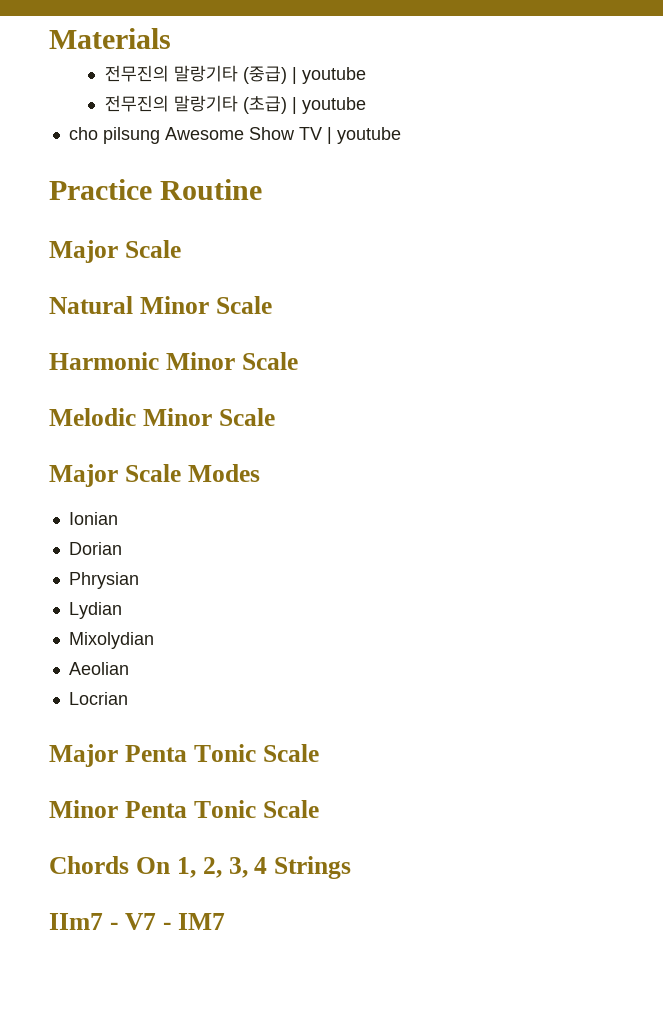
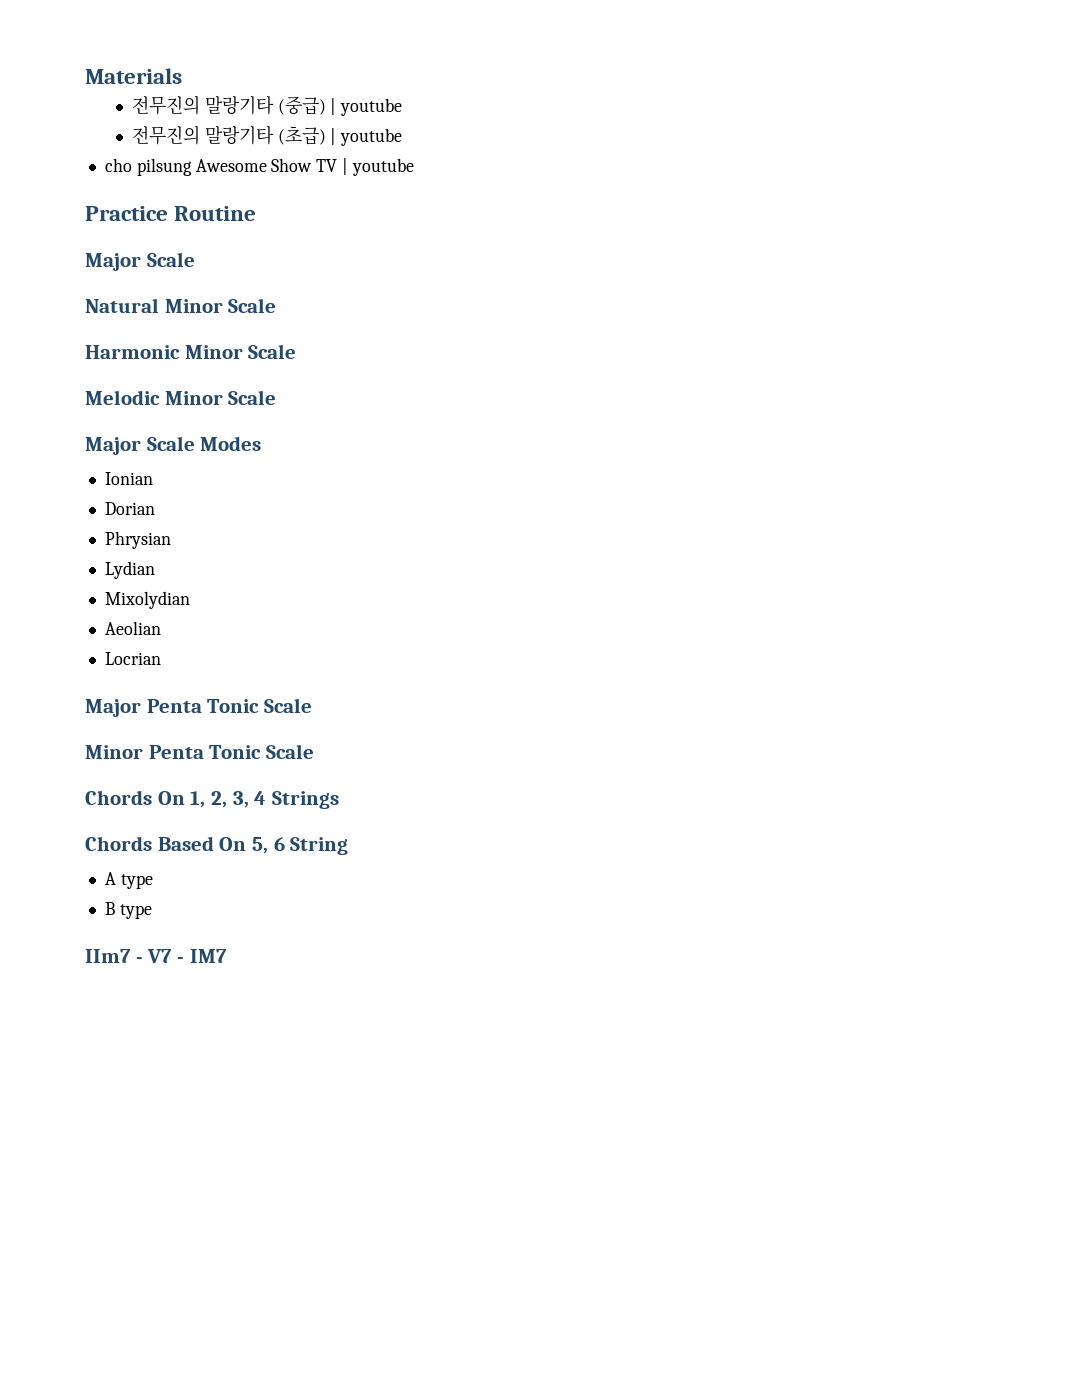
(352, 867) none -> [85,836,349,855] [104,872,153,889] [104,902,152,919] // Chords Based On 5, 6 String // A type // B type

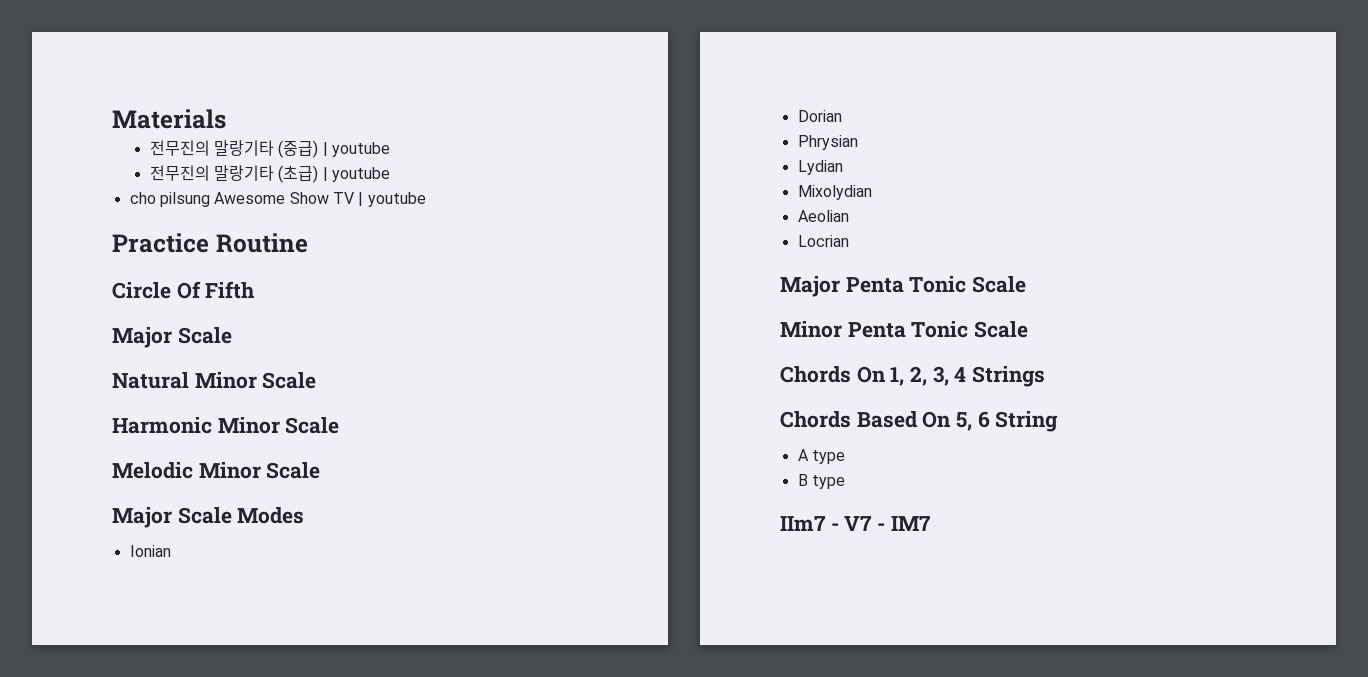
(257, 213) none -> [112,281,256,299] // Circle Of Fifth

